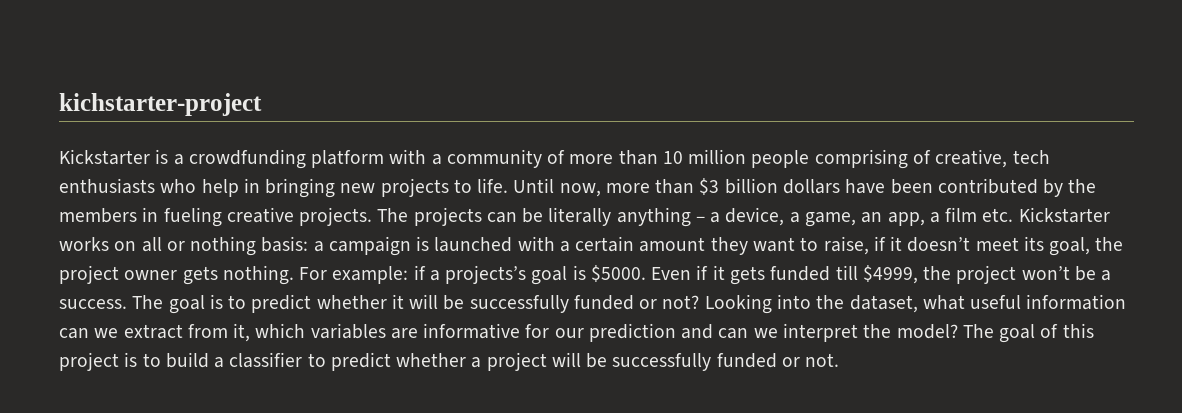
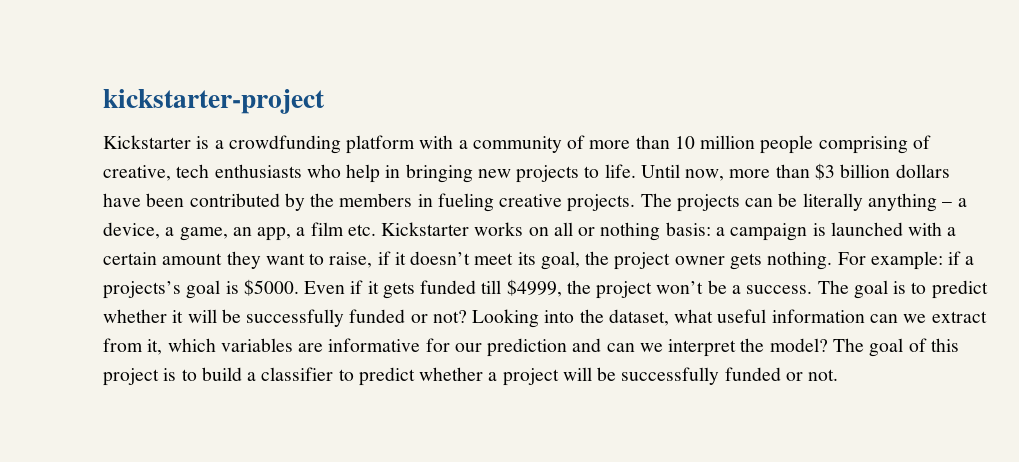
[59,93,262,116] kichstarter-project -> [103,89,325,114] kickstarter-project

